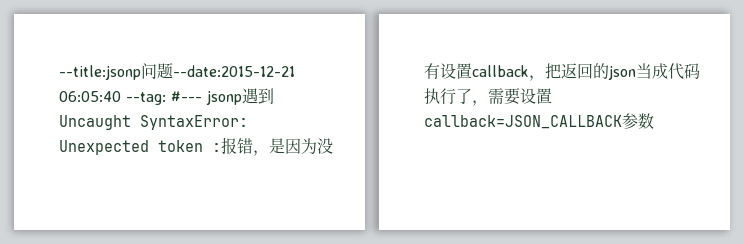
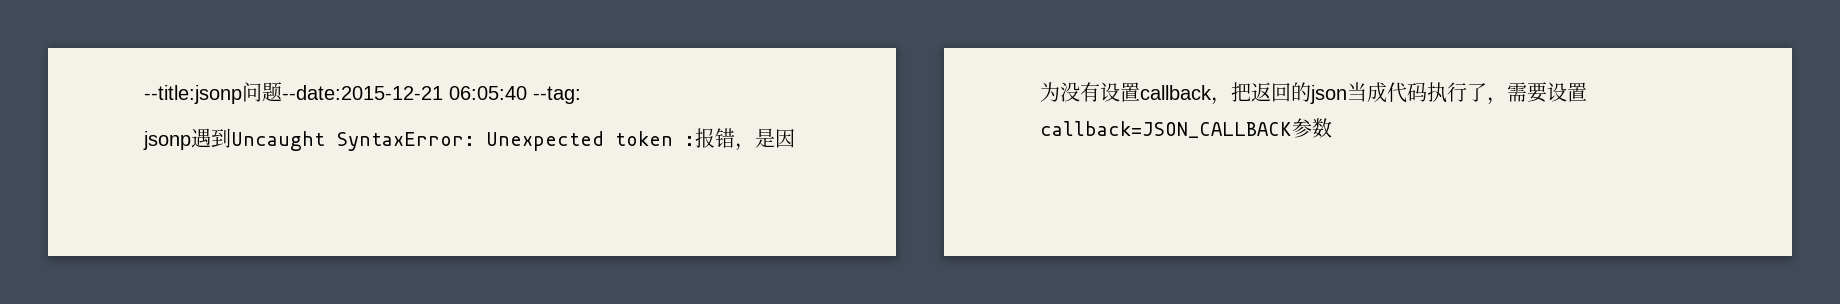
[171,91,202,102] #--- -> (581, 95) //

